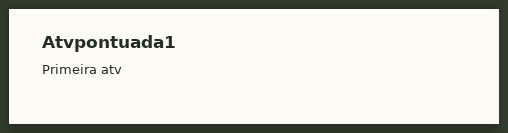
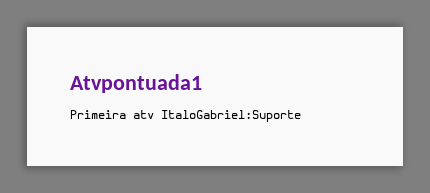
(122, 69) none -> [161,110,301,122] ItaloGabriel:Suporte

